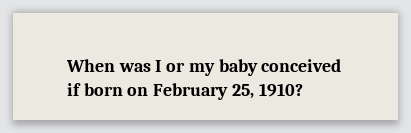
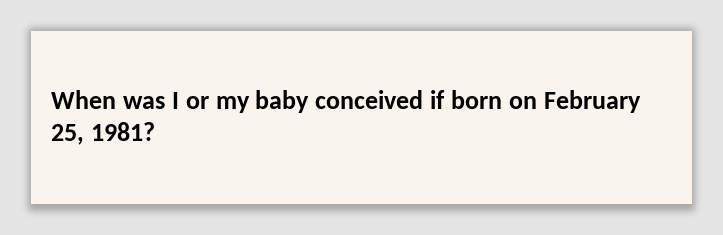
[258,83,303,97] 1910? -> [90,122,155,141] 1981?

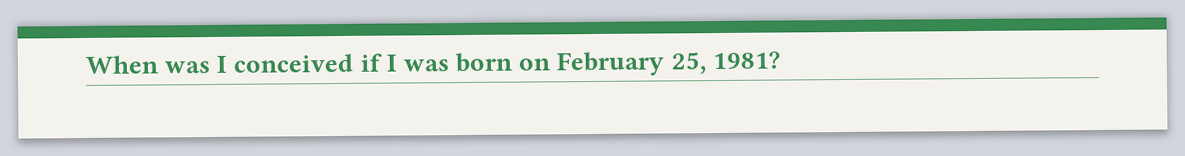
[185,90,446,113] or my baby conceived if -> [233,53,449,73] conceived if I was

